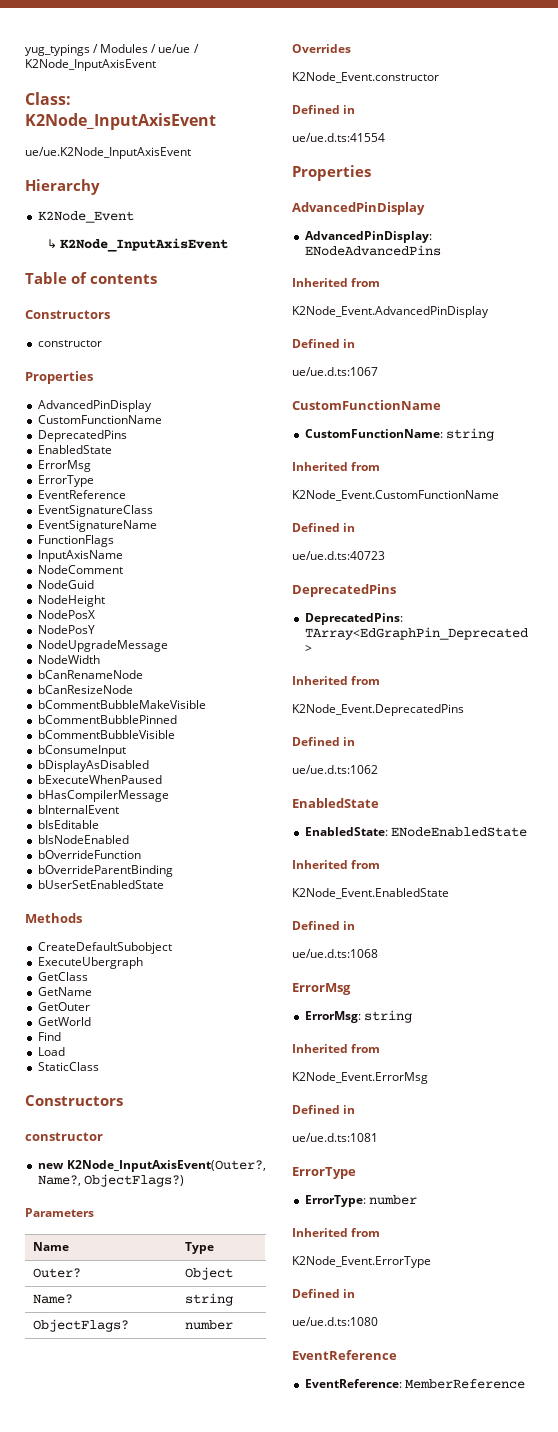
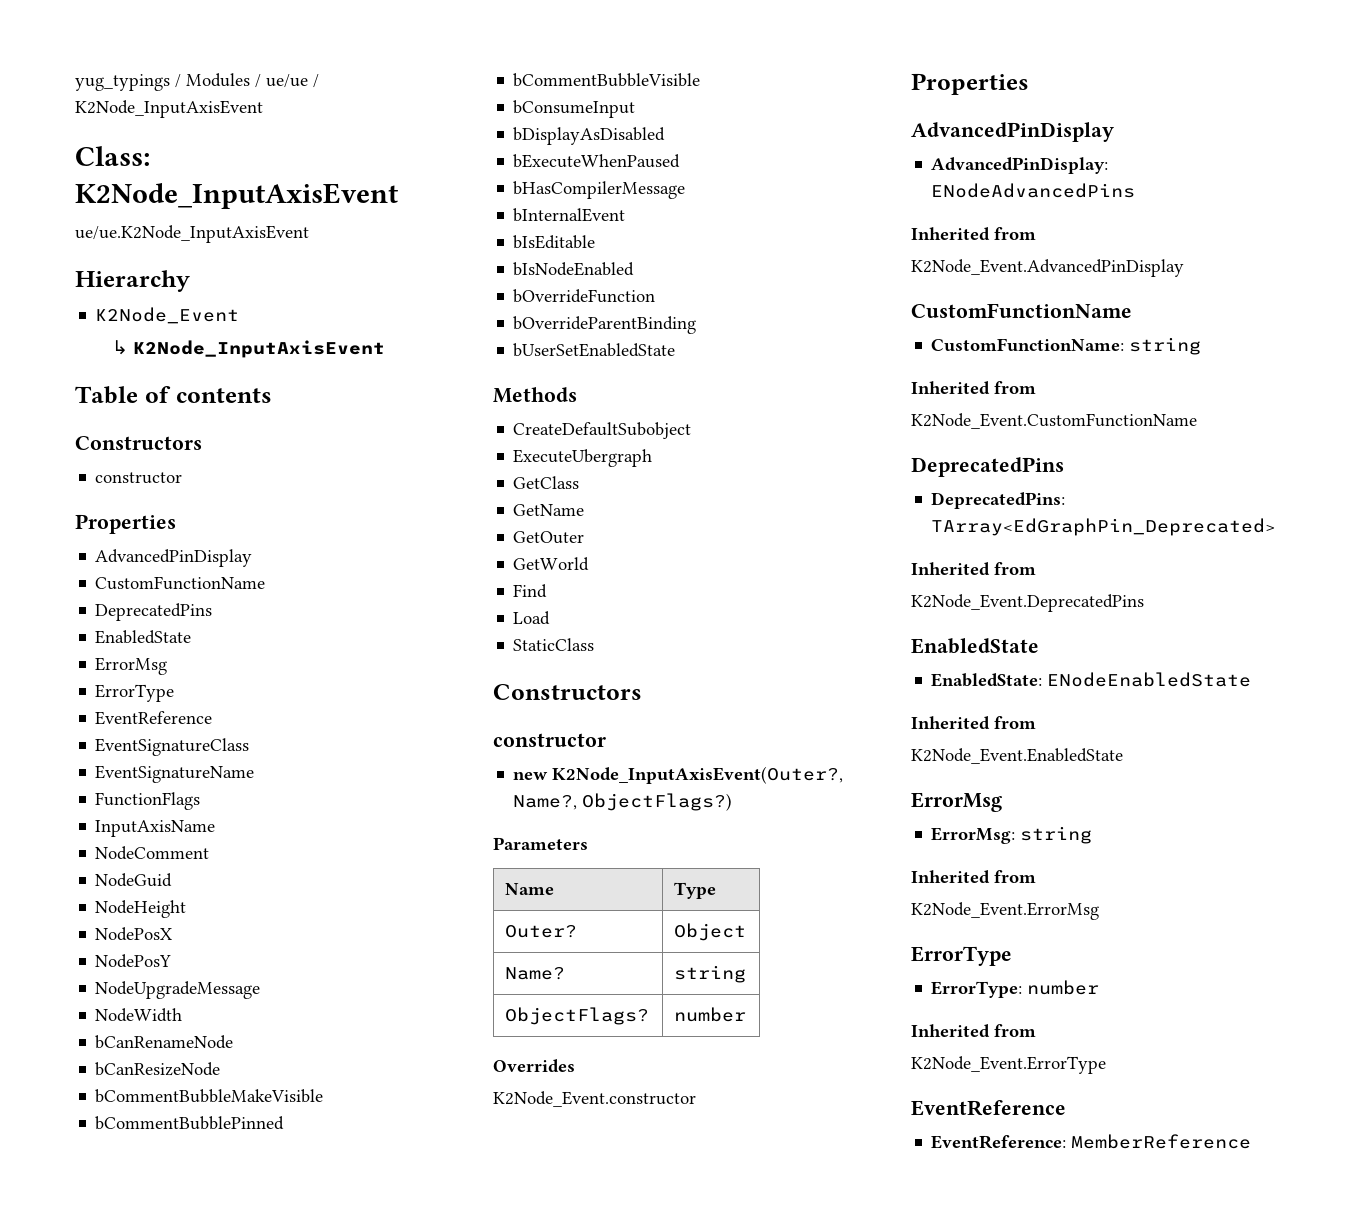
[292,105,356,114] [292,133,385,142] // Defined in // ue/ue.d.ts:41554 -> (696, 1099) none
[292,339,356,348] [292,367,378,376] // Defined in // ue/ue.d.ts:1067 -> (1184, 268) none
[292,523,356,532] [292,551,385,560] // Defined in // ue/ue.d.ts:40723 -> (1197, 421) none
[292,737,356,746] [292,765,378,774] // Defined in // ue/ue.d.ts:1062 -> (1144, 603) none
[292,921,356,930] [292,949,378,958] // Defined in // ue/ue.d.ts:1068 -> (1123, 756) none
[292,1105,356,1114] [292,1133,378,1142] // Defined in // ue/ue.d.ts:1081 -> (1099, 911) none
[292,1289,356,1298] [292,1317,378,1326] // Defined in // ue/ue.d.ts:1080 -> (1106, 1065) none

